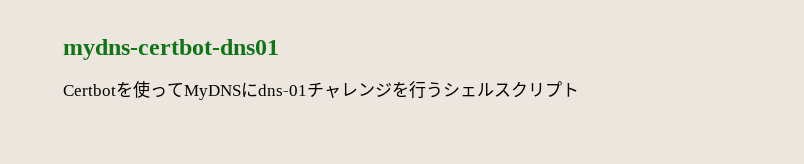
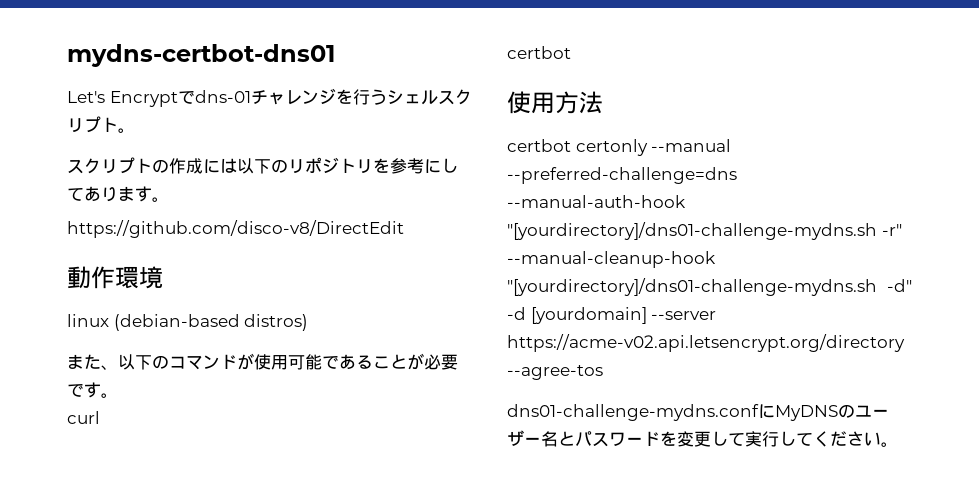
[63,80,258,100] Certbotを使ってMyDNSに -> [67,90,195,107] Let's Encryptで
(579, 90) none -> [118,128,135,133] [67,157,458,174] [67,186,169,202] [67,220,404,238] [67,266,163,289] [67,314,309,331] [67,353,458,370] [67,382,118,398] [67,411,100,424] [507,46,571,59] [507,91,603,114] [507,139,732,156] [507,167,737,184] [507,195,686,208] [507,222,902,240] [507,251,716,268] [507,278,912,296] [507,307,717,324] [507,334,905,352] [507,365,603,380] [507,404,889,421] [507,430,898,447] 。 // スクリプトの作成には以下のリポジトリを参考にしてあります。 // https://github.com/disco-v8/DirectEdit // 動作環境 // linux (debian-based distros) // また、以下のコマンドが使用可能であることが必要です。 // curl // certbot // 使用方法 // certbot certonly --manual --preferred-challenge=dns --manual-auth-hook "[yourdirectory]/dns01-challenge-mydns.sh -r" --manual-cleanup-hook "[yourdirectory]/dns01-challenge-mydns.sh -d" -d [yourdomain] --server https://acme-v02.api.letsencrypt.org/directory --agree-tos // dns01-challenge-mydns.confにMyDNSのユーザー名とパスワードを変更して実行してください。

